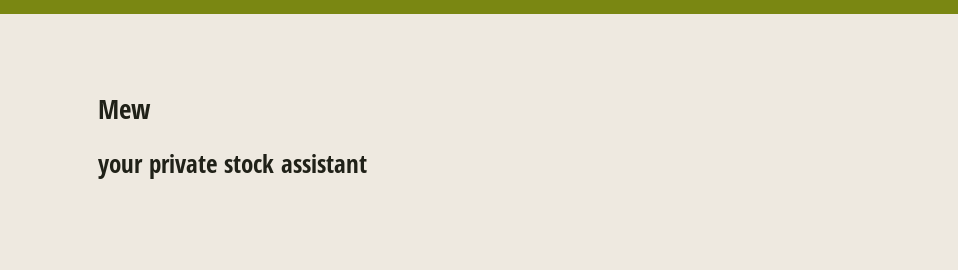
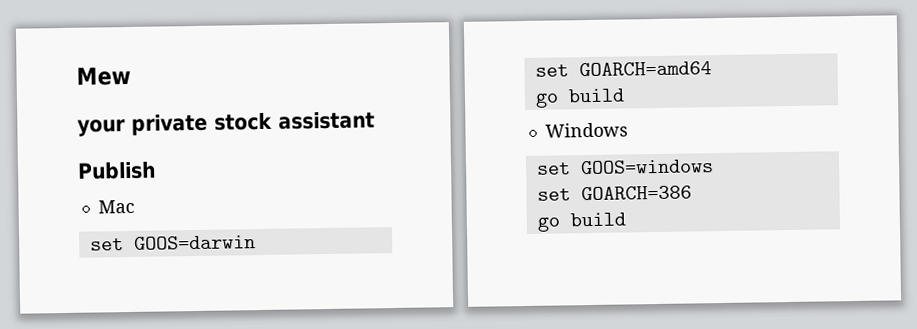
(367, 163) none -> [77,161,156,180] [97,199,135,214] [89,235,256,251] [534,61,712,77] [534,88,625,108] [544,122,628,138] [535,159,714,175] [536,185,692,201] [536,212,626,232] // Publish // Mac // set GOOS=darwin // set GOARCH=amd64 // go build // Windows // set GOOS=windows // set GOARCH=386 // go build

